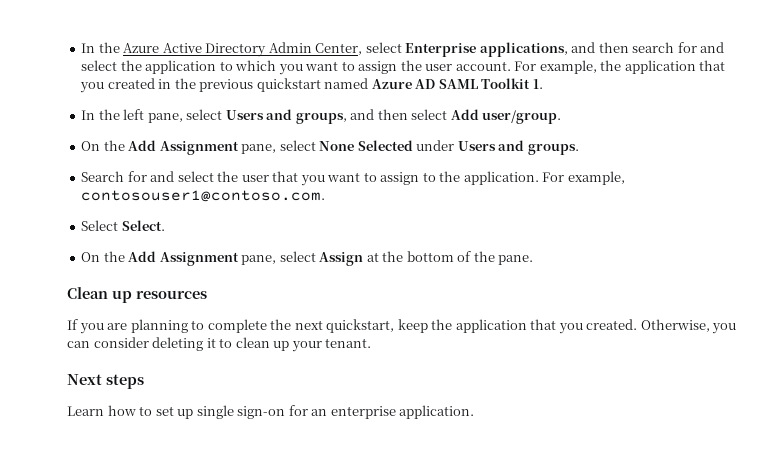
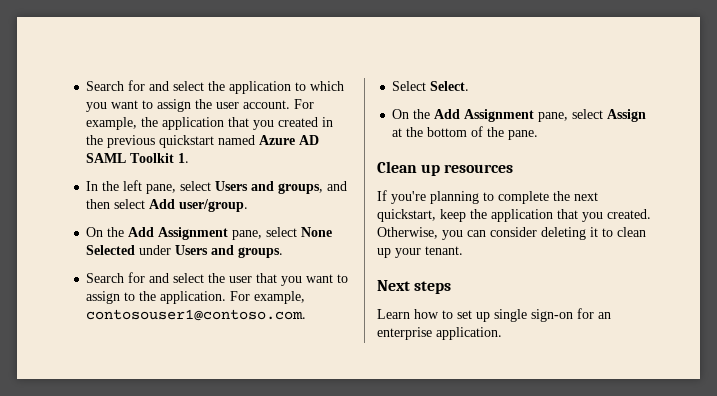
[81,42,675,57] In the Azure Active Directory Admin Center, select Enterprise applications, and then search -> [86,81,125,91] Search
[79,323,128,334] you are -> [391,191,426,204] you're

